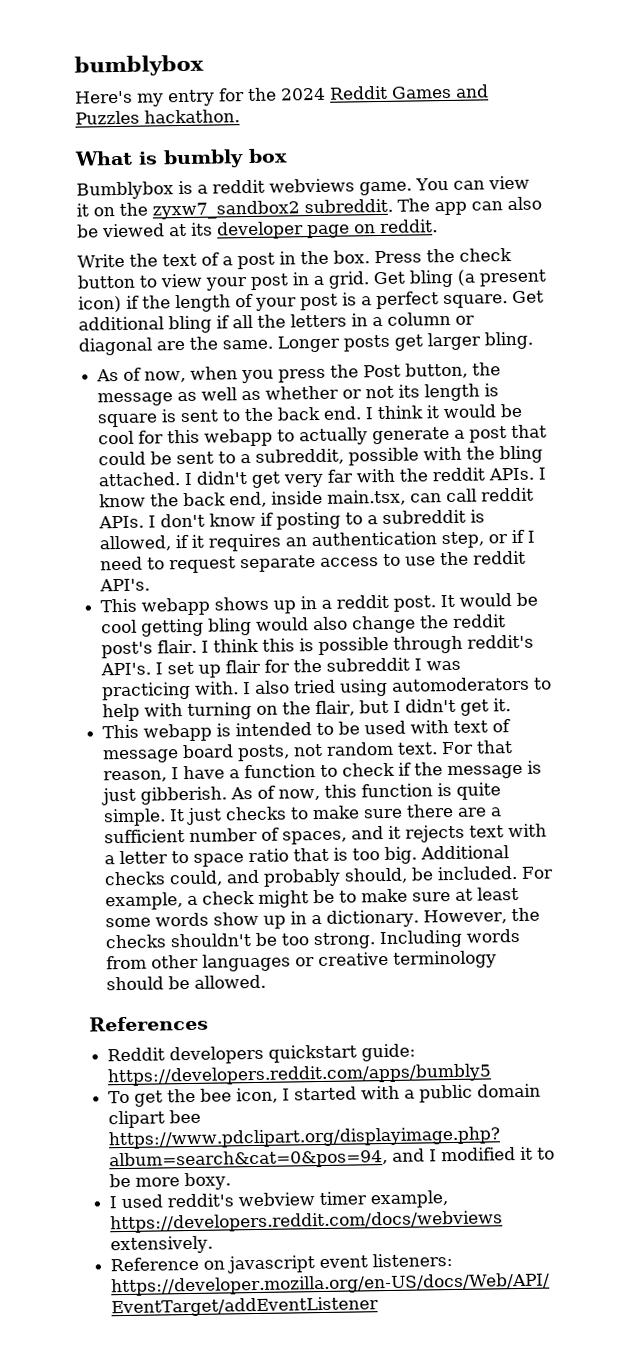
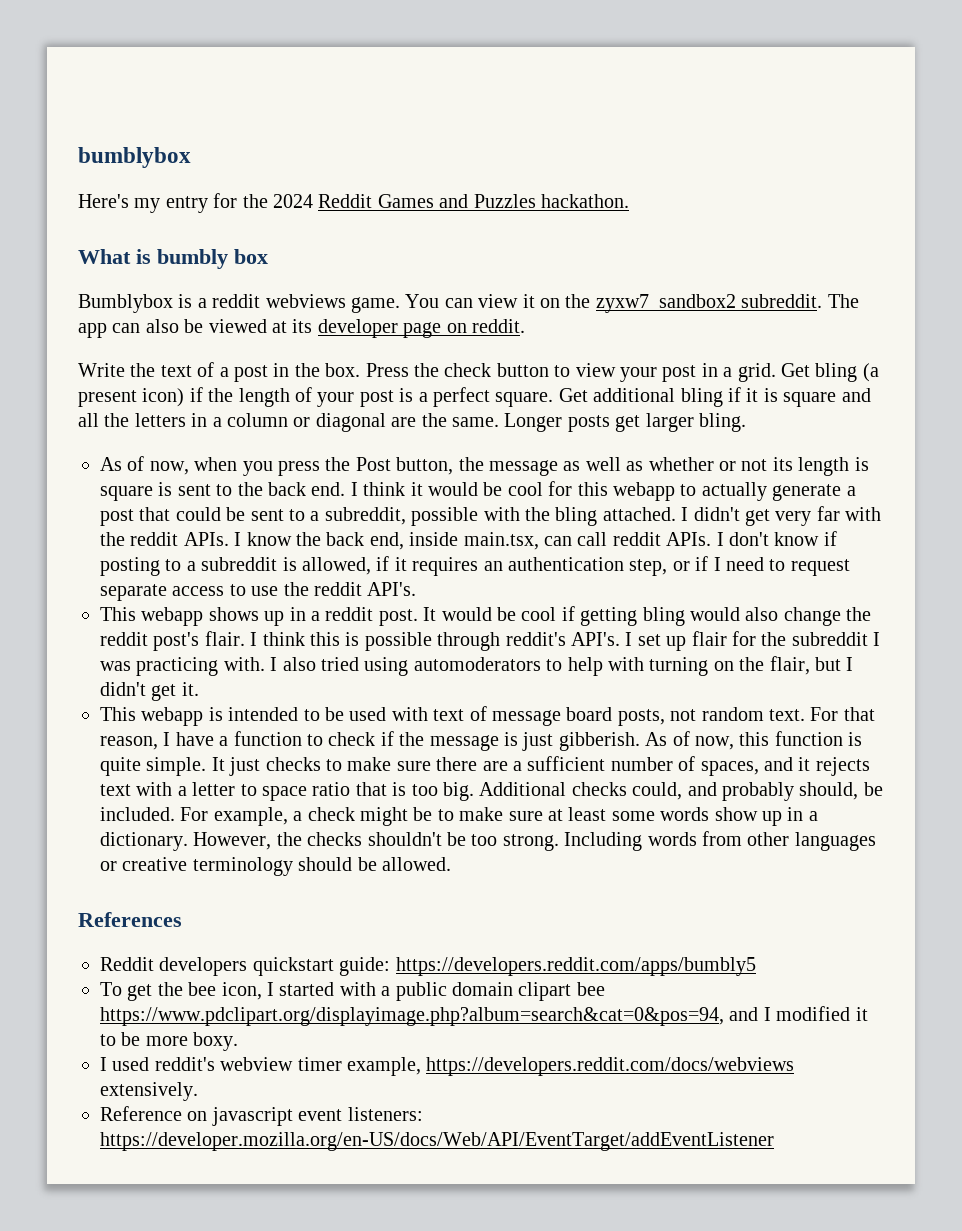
(230, 322) none -> [746,388,871,407] it is square and
(138, 626) none -> [561,606,575,621] if

